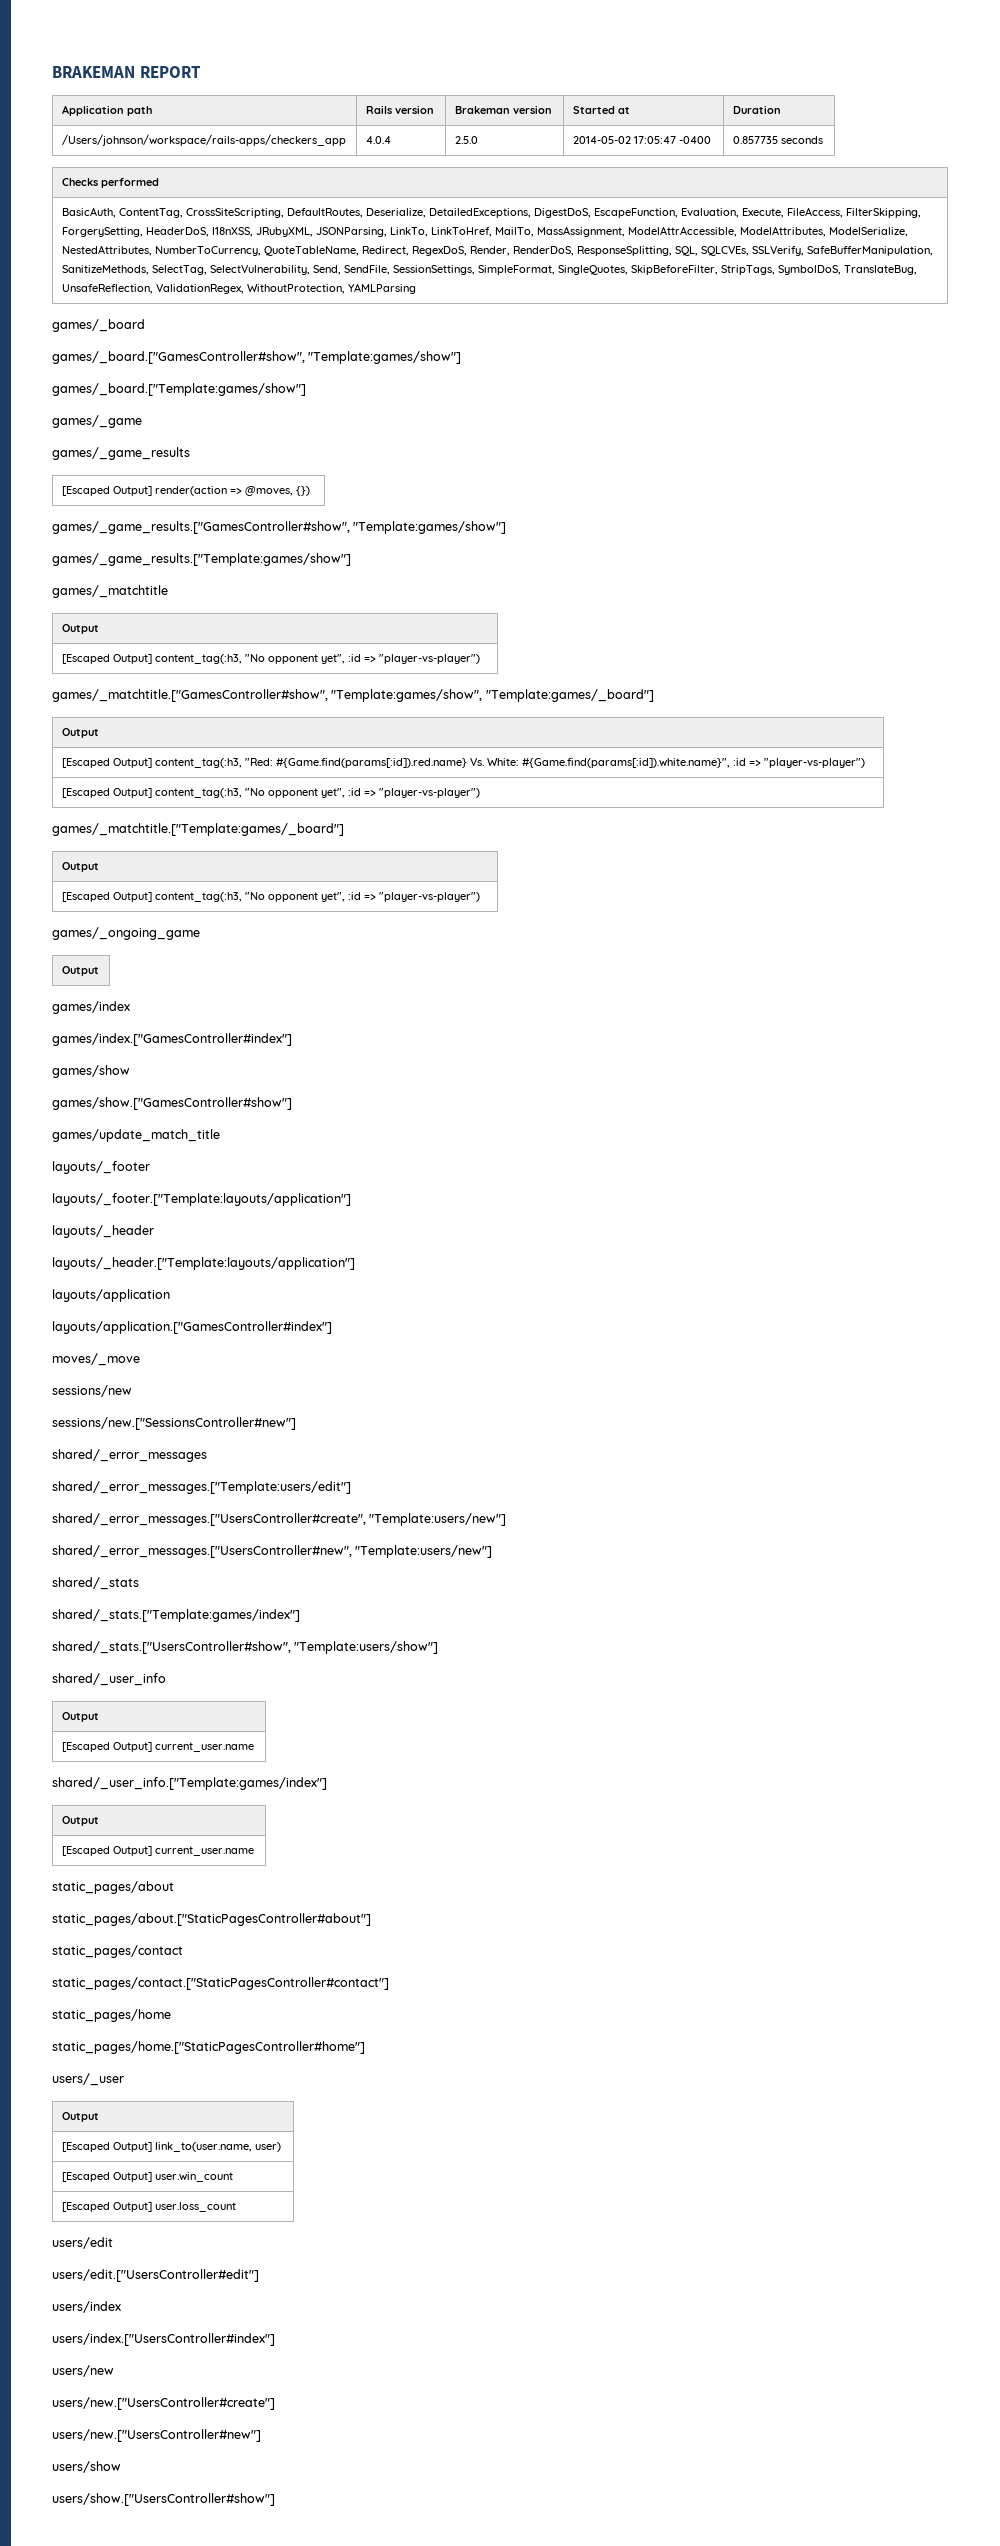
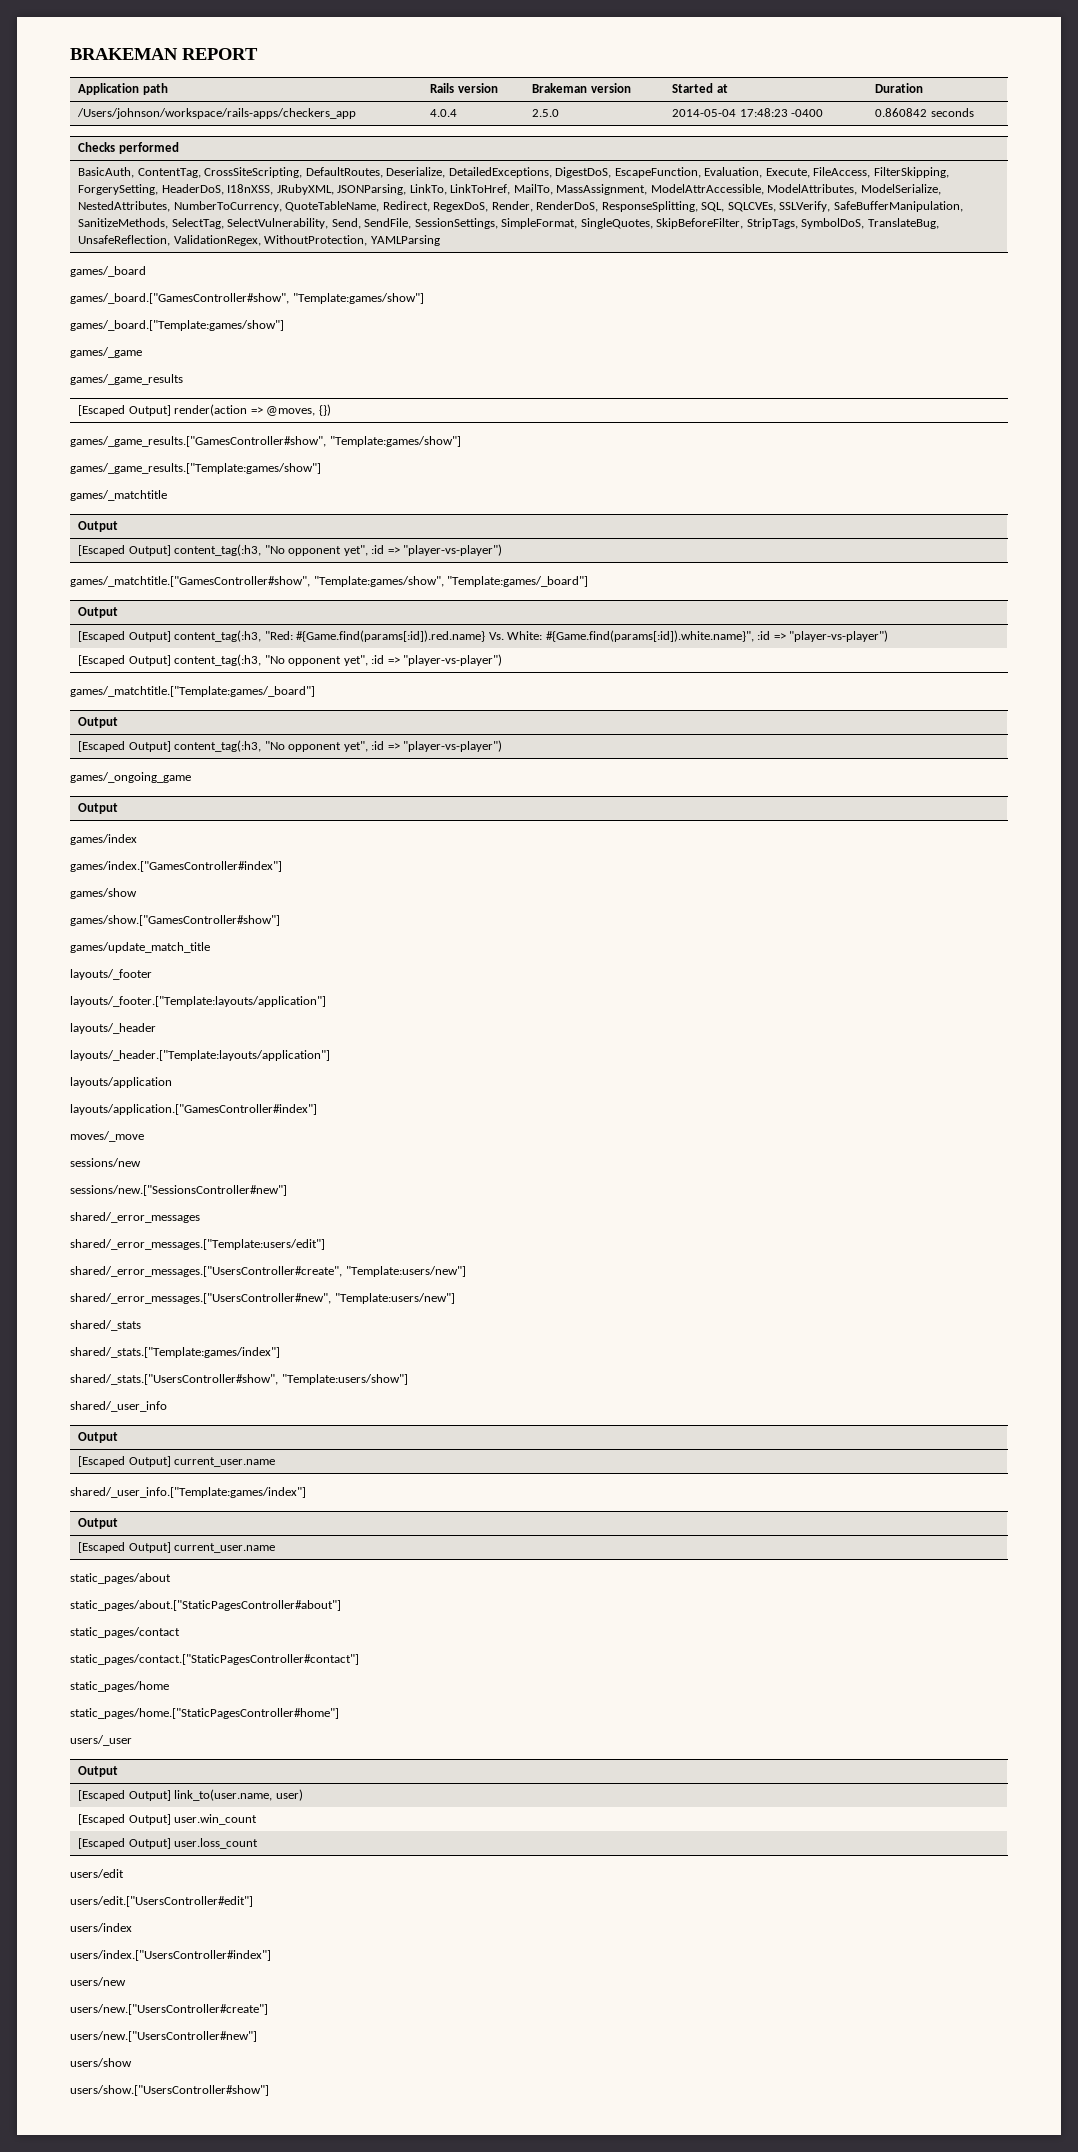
[572,136,676,144] 2014-05-02 17:05:47 -> [672,108,788,117] 2014-05-04 17:48:23
[732,136,778,144] 0.857735 -> [875,108,928,117] 0.860842

